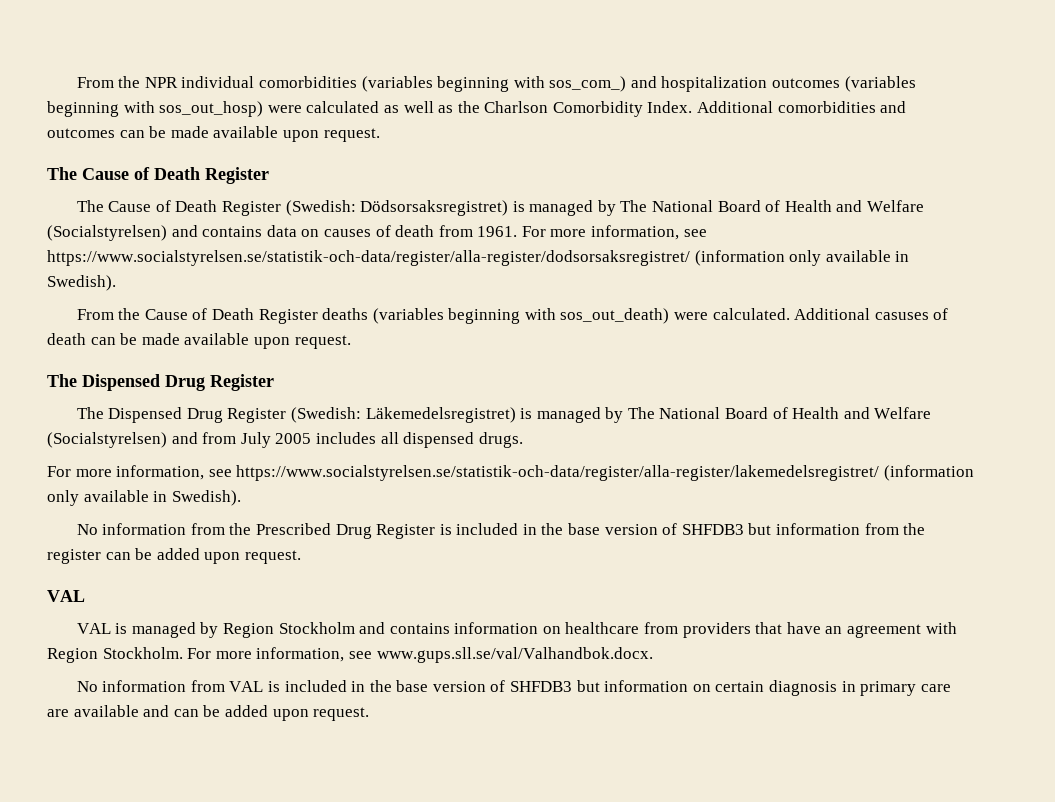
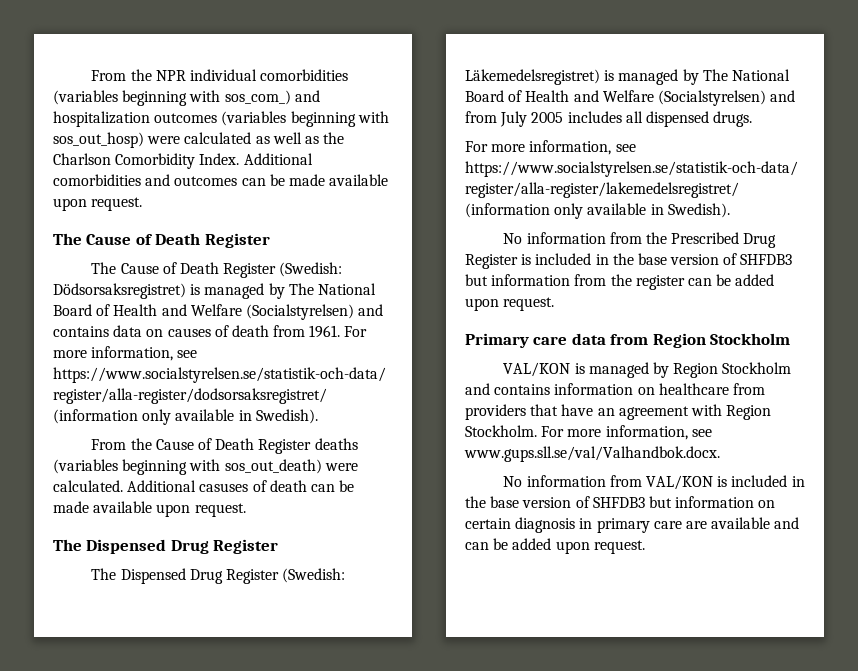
[47,590,85,602] [76,623,111,634] VAL // VAL -> [465,333,791,348] [503,362,571,377] Primary care data from Region Stockholm // VAL/KON
[229,681,264,692] VAL -> [645,475,713,490] VAL/KON

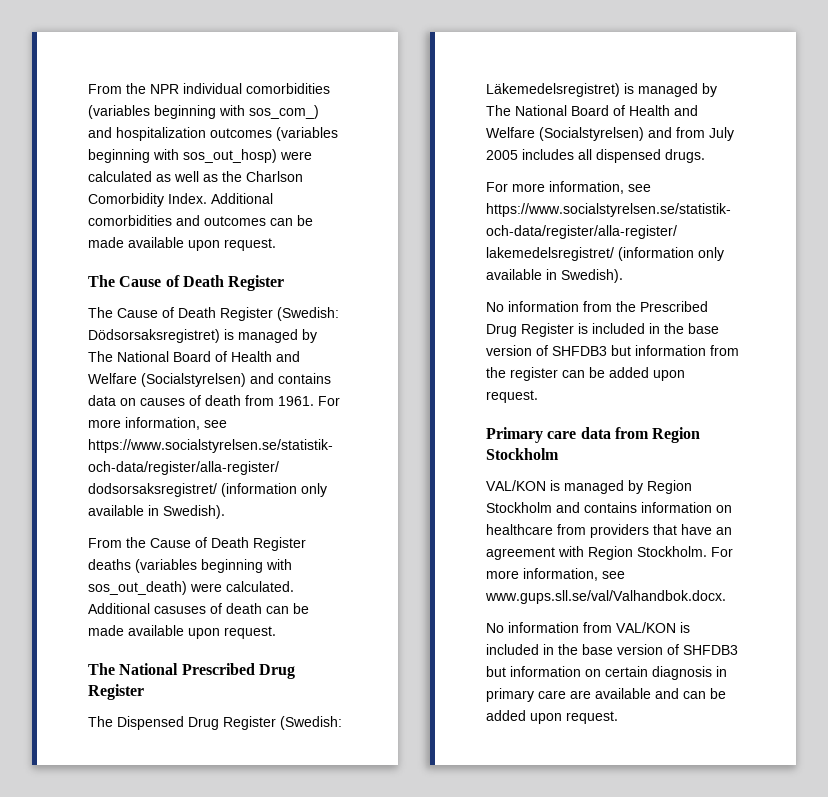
[86,539,167,554] Dispensed -> [119,663,255,675] National Prescribed

